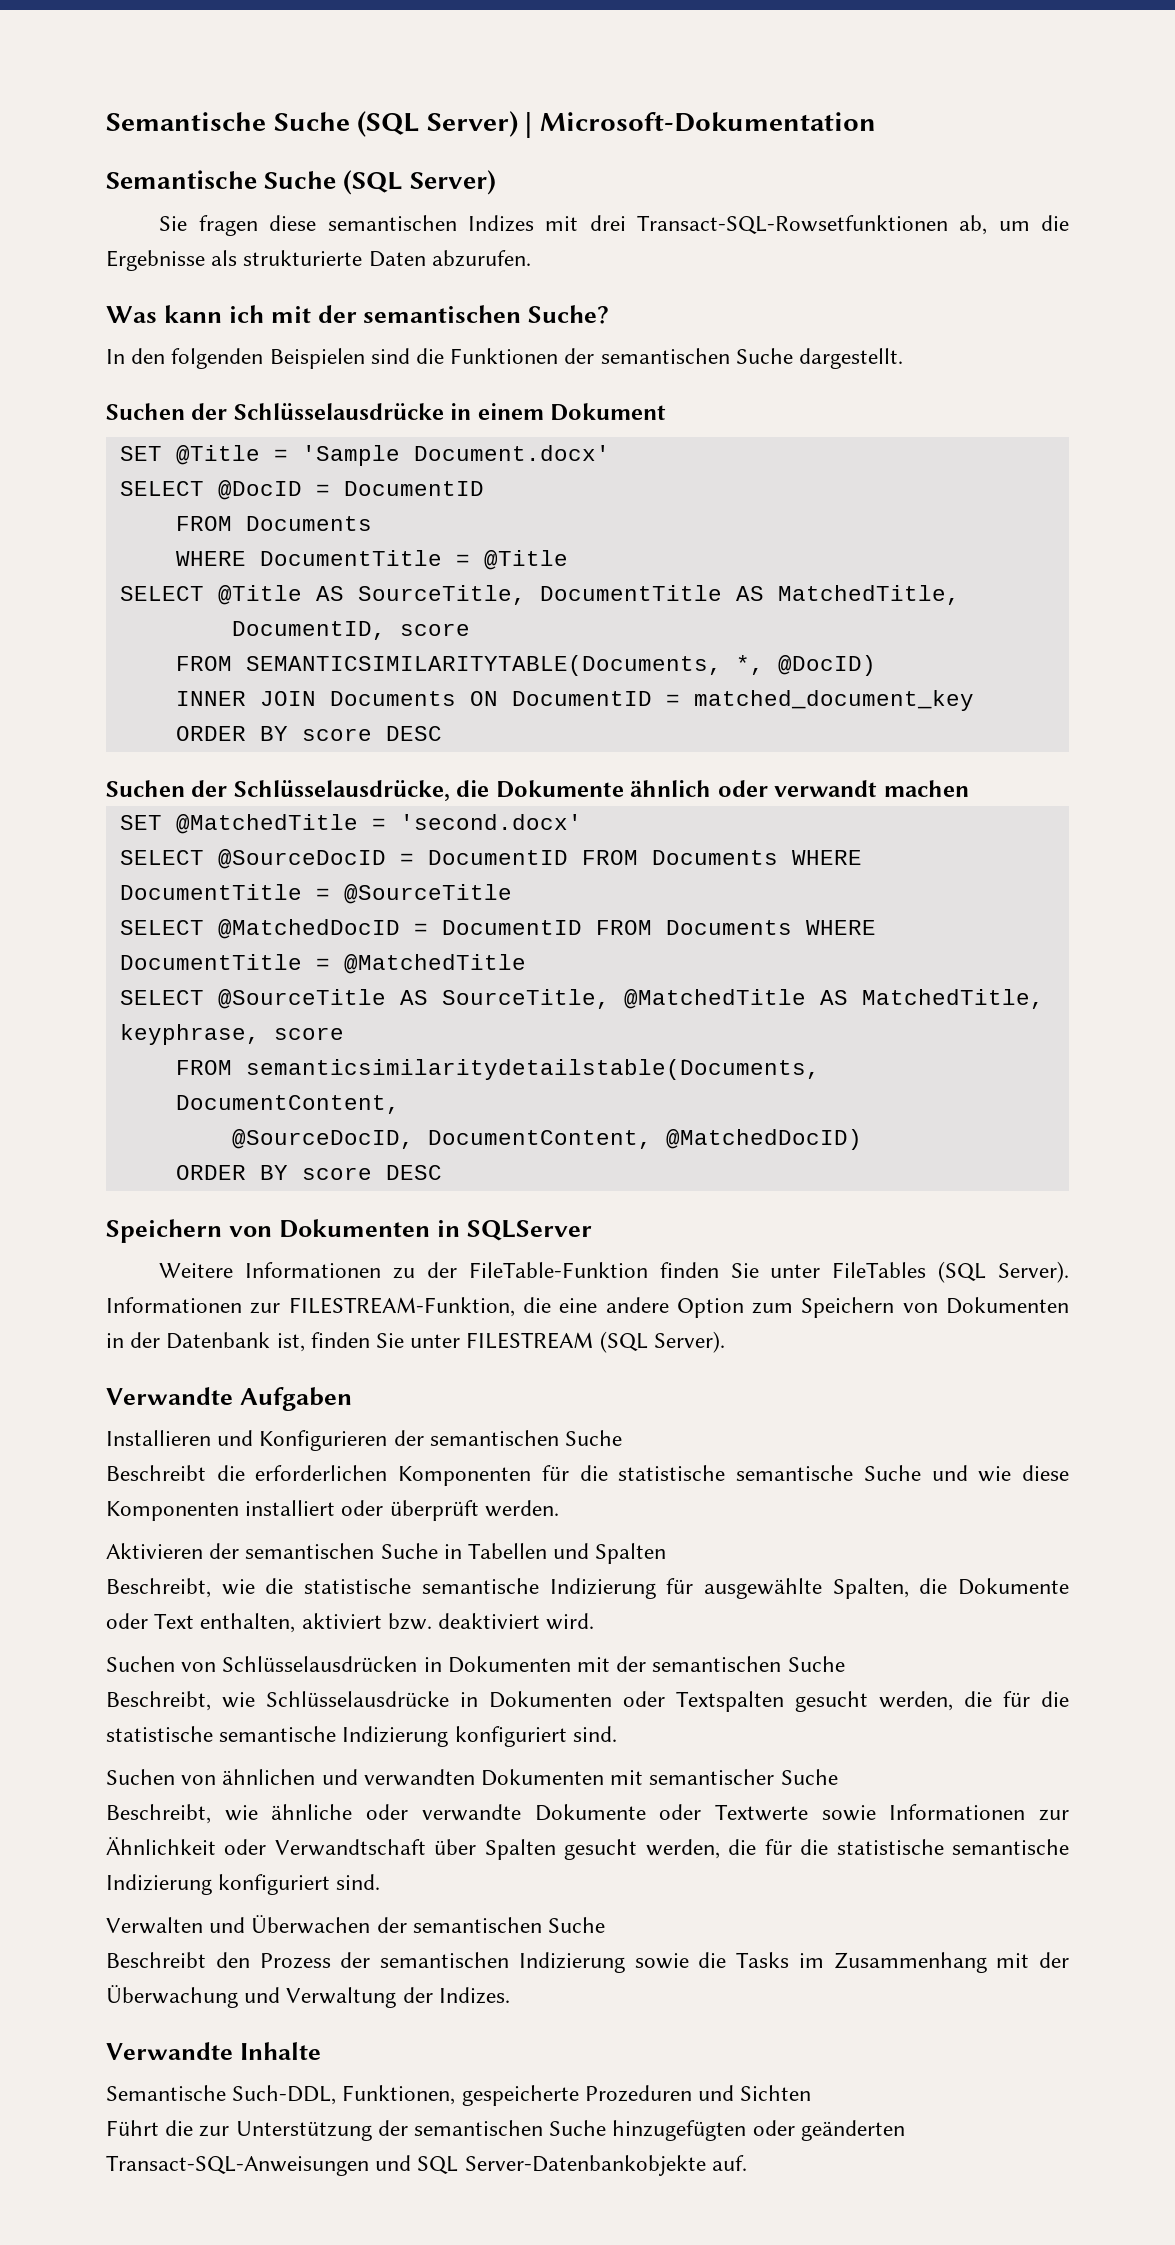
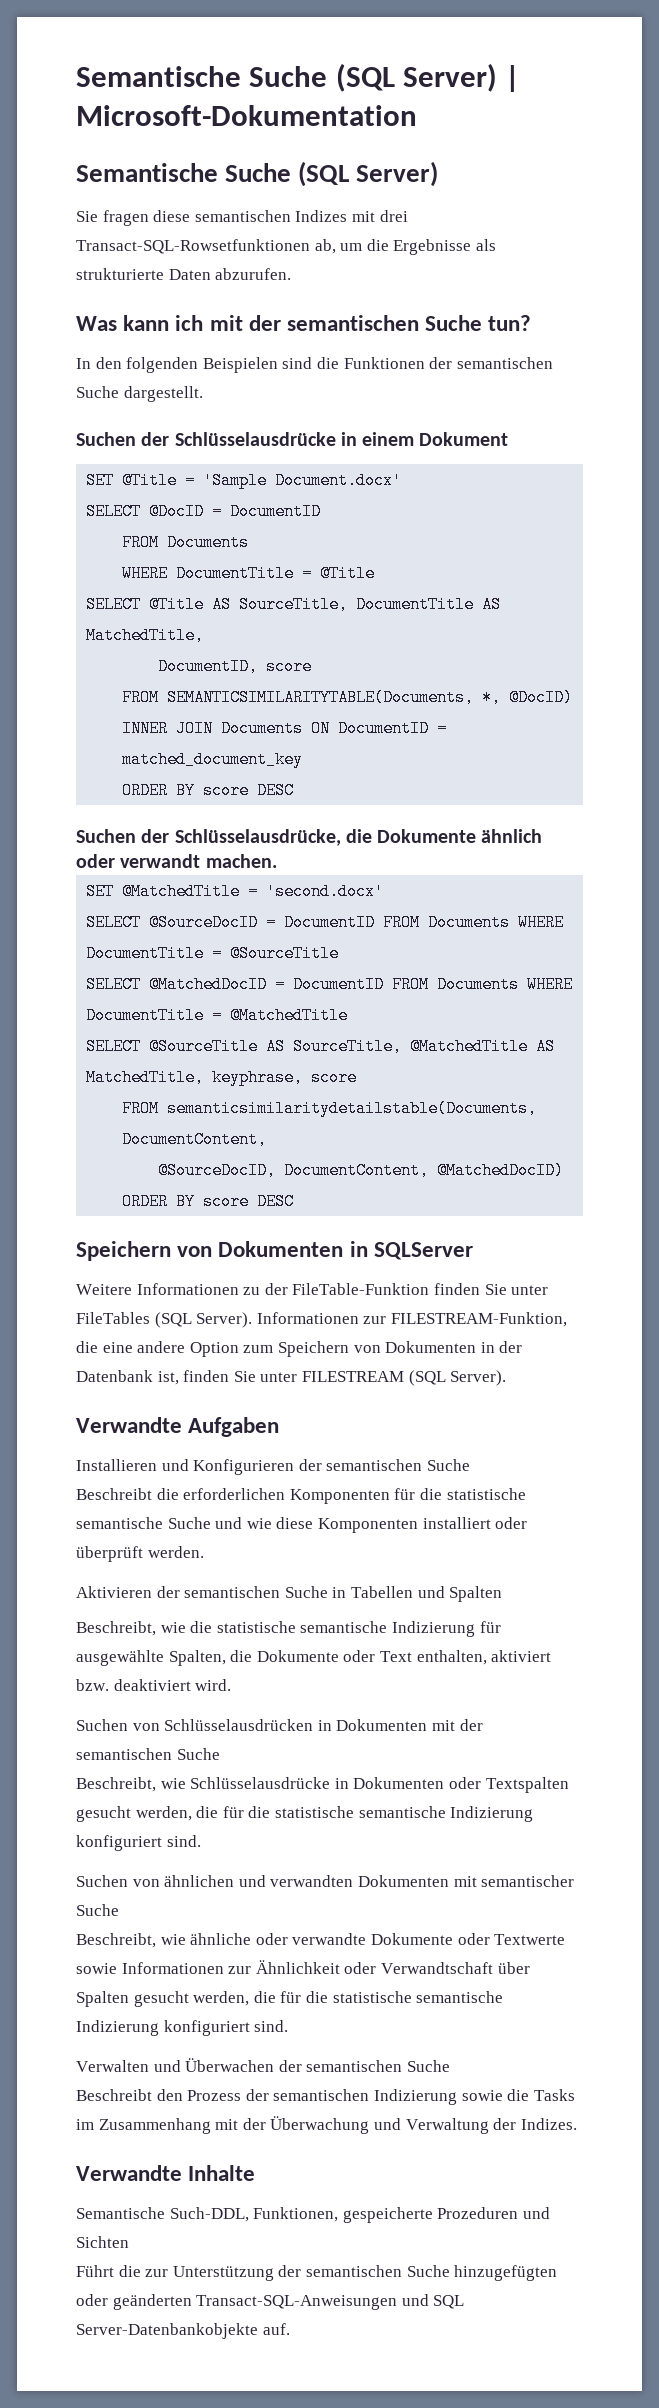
[528,305,610,324] Suche? -> [425,315,532,331] Suche tun?
[883,780,969,797] machen -> [205,854,277,868] machen.

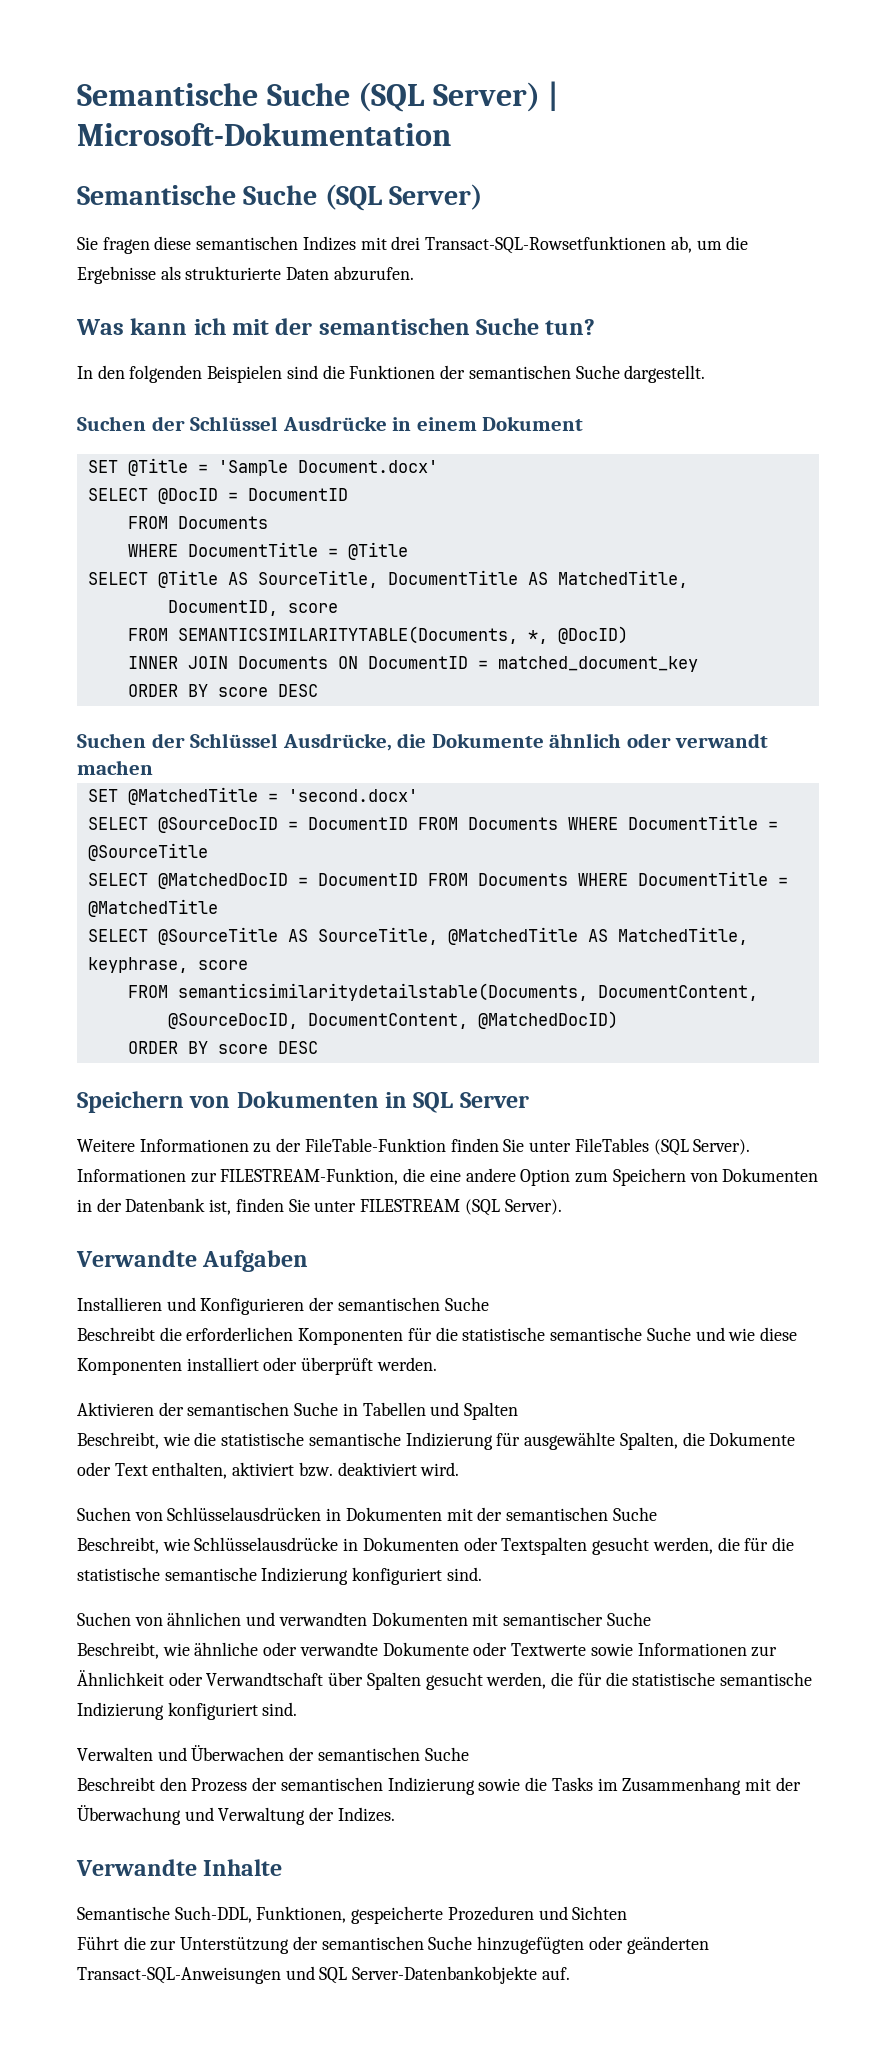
[174,432,336,446] Schlüsselausdrücke -> [190,416,387,431] Schlüssel Ausdrücke
[174,829,341,846] Schlüsselausdrücke, -> [190,733,392,751] Schlüssel Ausdrücke,
[205,854,277,868] machen. -> [77,760,153,775] machen
[373,1242,473,1260] SQLServer -> [413,1092,529,1113] SQL Server

